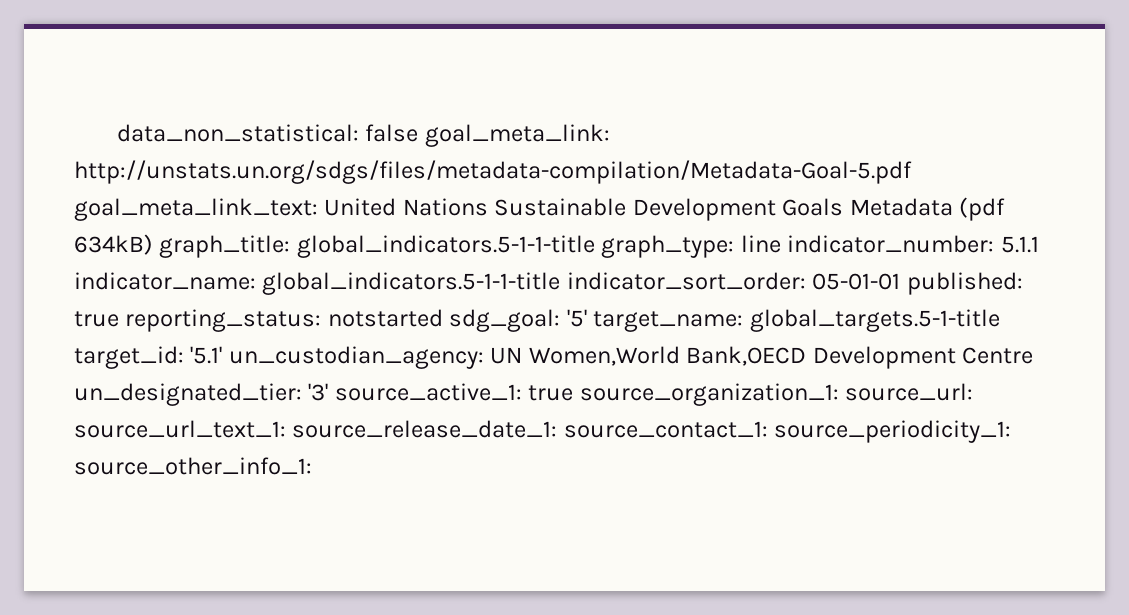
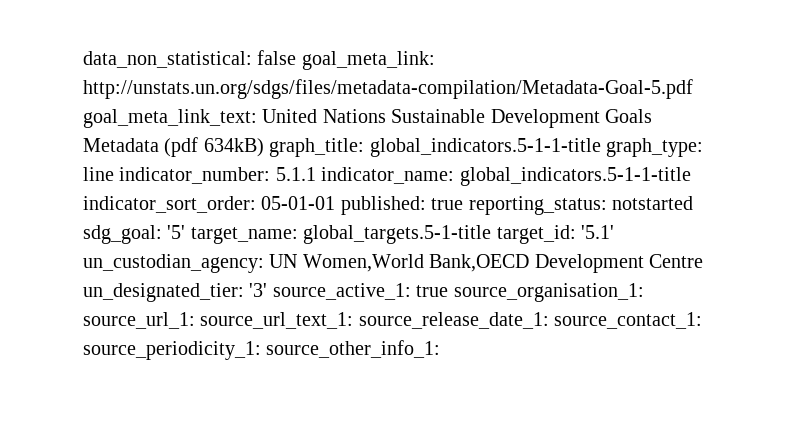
[579,383,974,406] source_organization_1: source_url: -> [453,283,644,302] [83,312,195,329] source_organisation_1: source_url_1:

